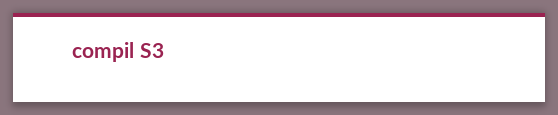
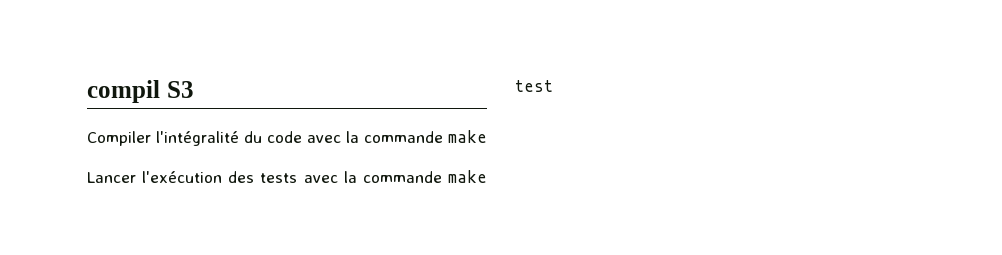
(164, 50) none -> [87,130,487,146] [87,170,488,183] [515,80,553,92] // Compiler l'intégralité du code avec la commande make // Lancer l'exécution des tests avec la commande make test

